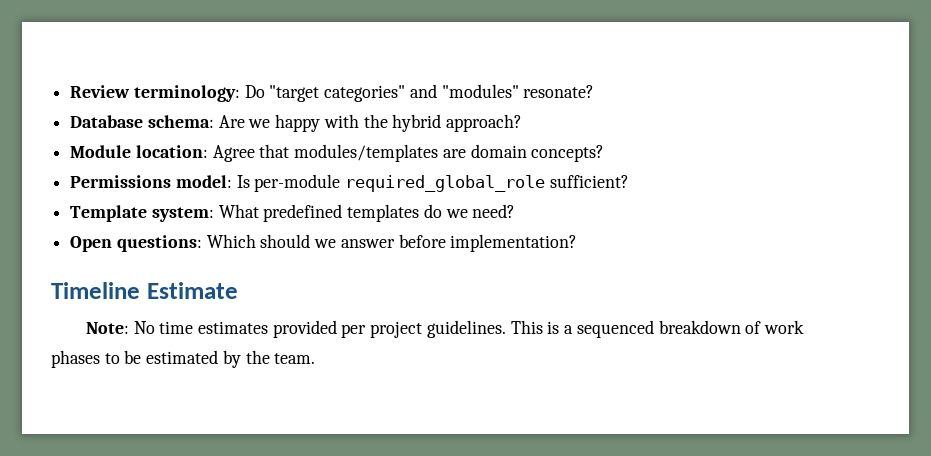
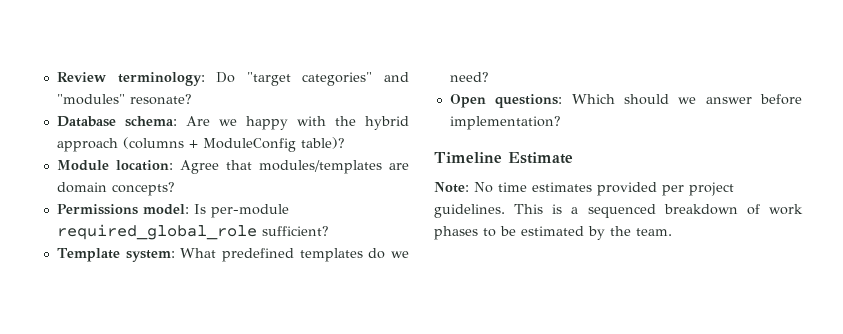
[446,114,523,132] approach? -> [56,137,345,152] approach (columns + ModuleConfig table)?

